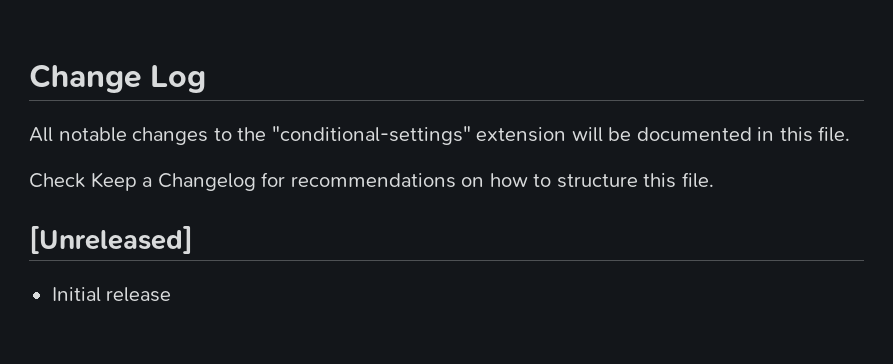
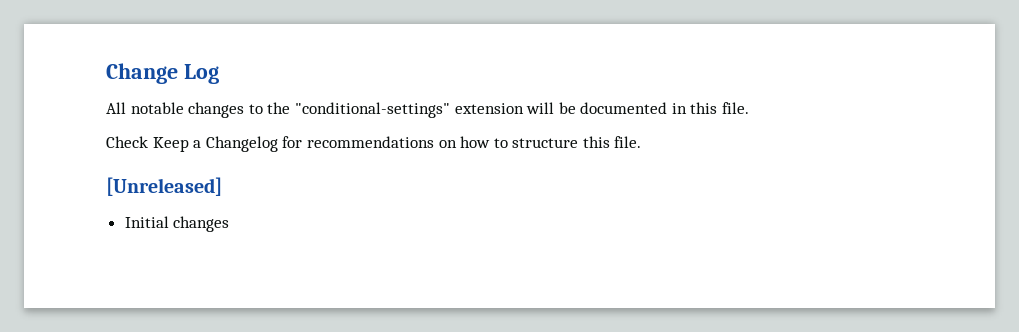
[106,287,172,302] release -> [173,216,230,232] changes

